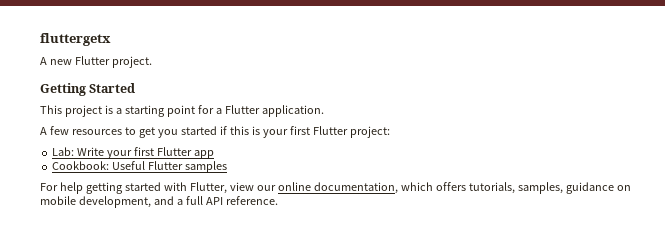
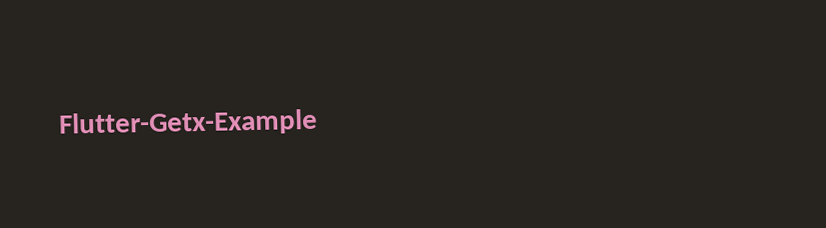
[40,33,111,46] [40,56,152,68] [40,83,136,96] [40,105,324,117] [40,126,390,138] [52,147,214,159] [52,161,228,173] [40,182,631,194] [40,196,278,208] fluttergetx // A new Flutter project. // Getting Started // This project is a starting point for a Flutter application. // A few resources to get you started if this is your first Flutter project: // Lab: Write your first Flutter app // Cookbook: Useful Flutter samples // For help getting started with Flutter, view our online documentation, which offers tutorials, samples, guidance on mobile development, and a full API reference. -> [58,108,318,138] Flutter-Getx-Example

